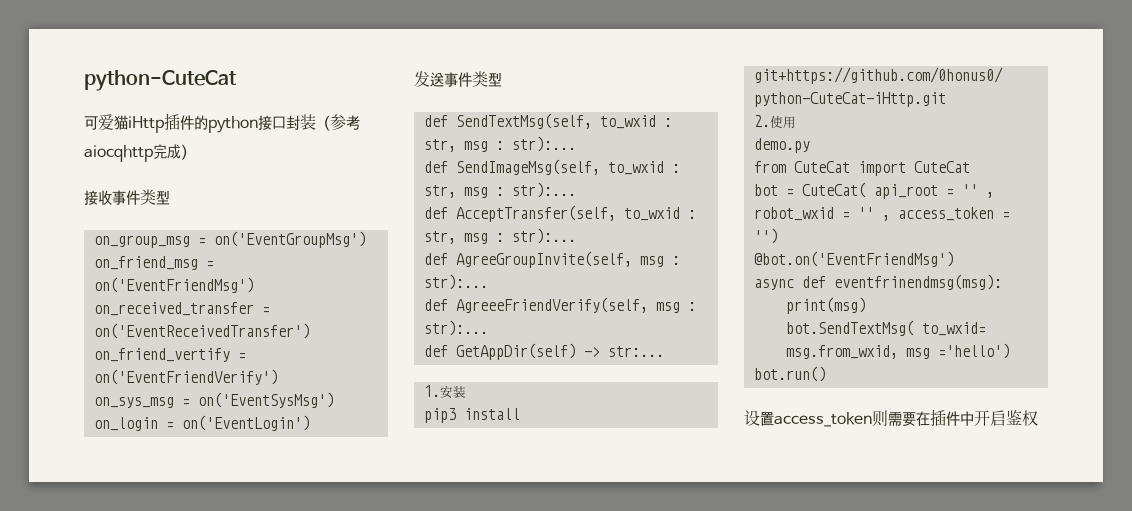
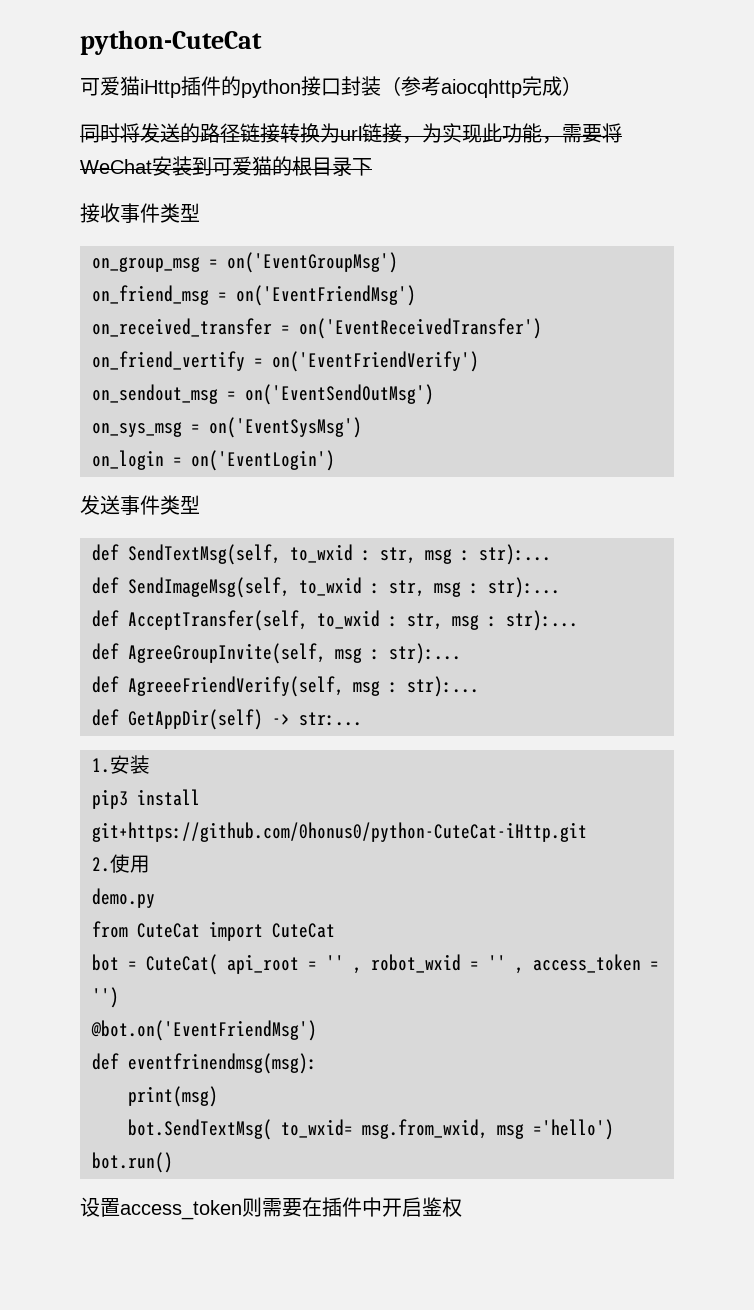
(195, 152) none -> [80,123,622,144] [80,156,372,176] // 同时将发送的路径链接转换为url链接，为实现此功能，需要将WeChat安装到可爱猫的根目录下
(278, 377) none -> [92,384,434,405] // on_sendout_msg = on('EventSendOutMsg')
[753,279,794,290] async -> (317, 1030) none

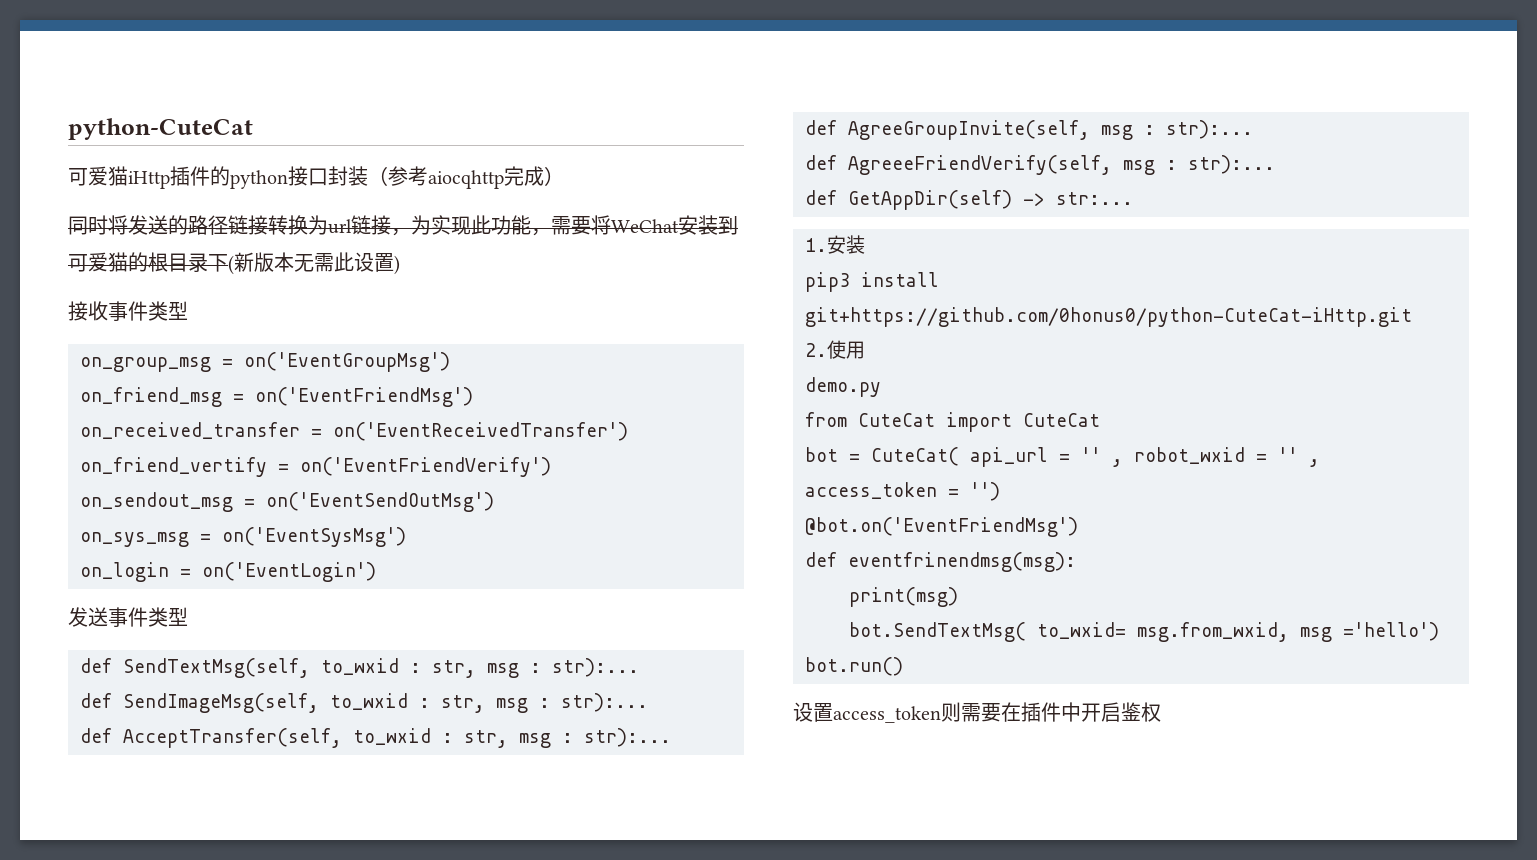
(372, 167) none -> [228,252,400,275] (新版本无需此设置)
[227,954,299,974] api_root -> [970,447,1048,467] api_url

